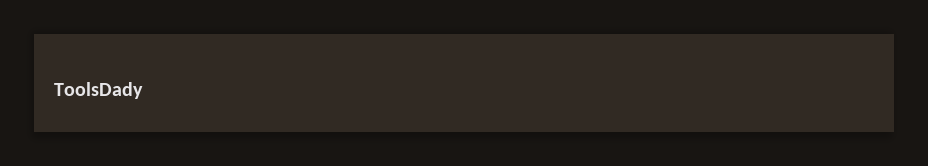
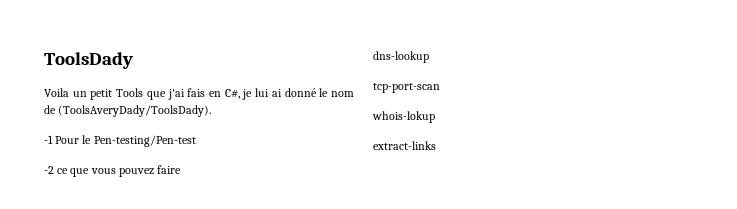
(143, 90) none -> [44,88,355,100] [44,105,212,117] [44,135,196,147] [44,165,182,177] [373,51,429,63] [373,83,440,93] [372,111,435,123] [373,141,436,150] // Voila un petit Tools que j'ai fais en C#, je lui ai donné le nom de (ToolsAveryDady/ToolsDady). // -1 Pour le Pen-testing/Pen-test // -2 ce que vous pouvez faire // dns-lookup // tcp-port-scan // whois-lokup // extract-links

